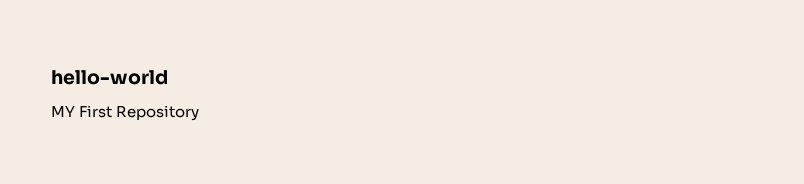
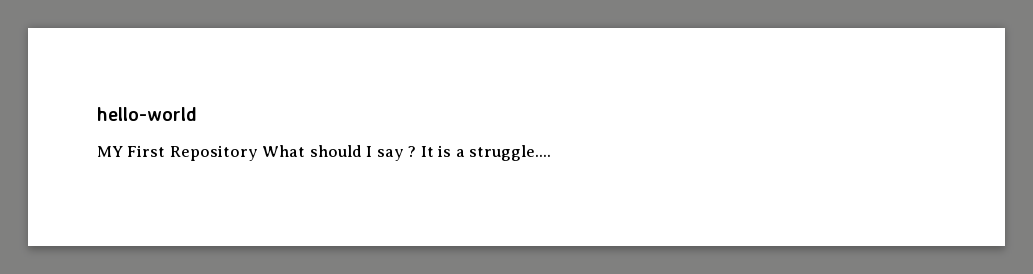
(200, 113) none -> [262,145,552,161] What should I say ? It is a struggle....

